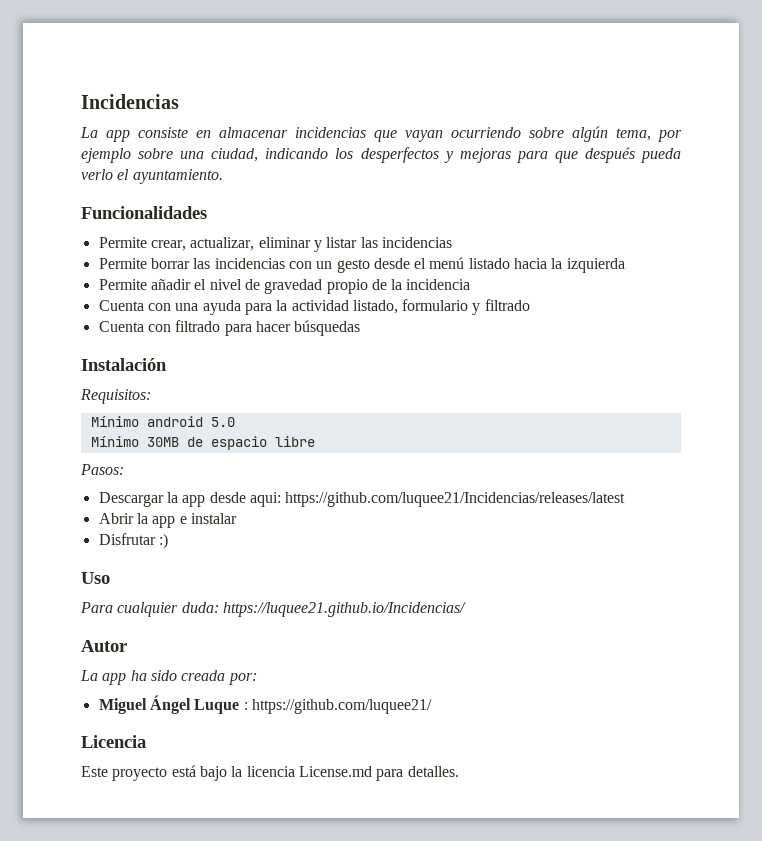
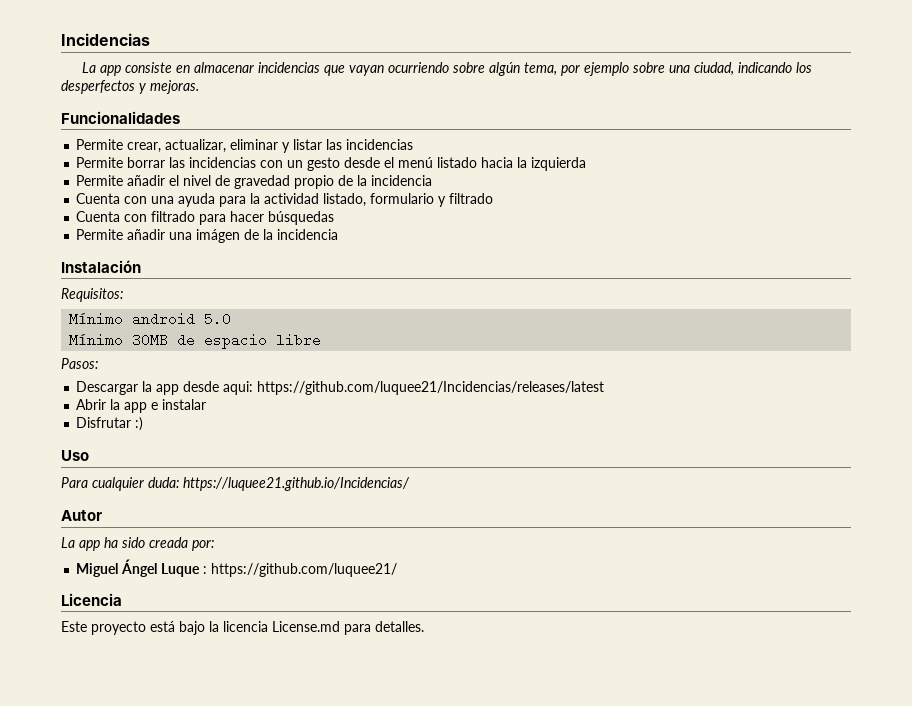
[459,147,681,163] [81,169,223,184] mejoras para que después pueda verlo el ayuntamiento. -> [150,80,199,94] mejoras.
(361, 328) none -> [76,229,339,243] // Permite añadir una imágen de la incidencia

